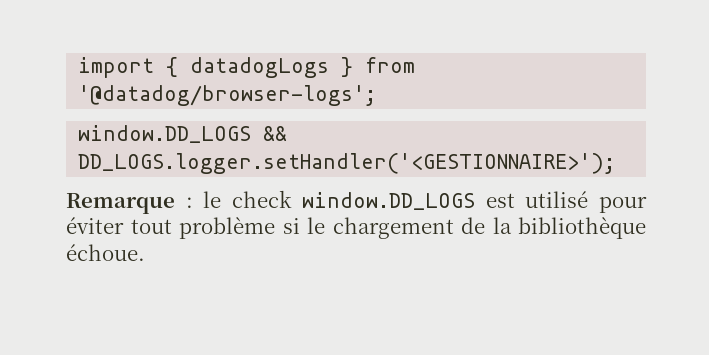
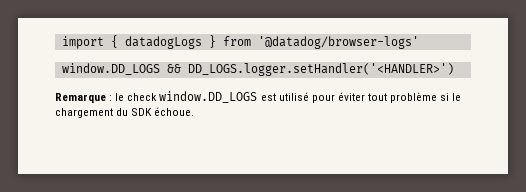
[78,85,377,106] '@datadog/browser-logs'; -> [257,36,419,49] '@datadog/browser-logs'
[78,153,616,174] DD_LOGS.logger.setHandler('<GESTIONNAIRE>'); -> [187,63,454,76] DD_LOGS.logger.setHandler('<HANDLER>')
[461,217,646,239] de la bibliothèque -> [116,108,153,116] du SDK

